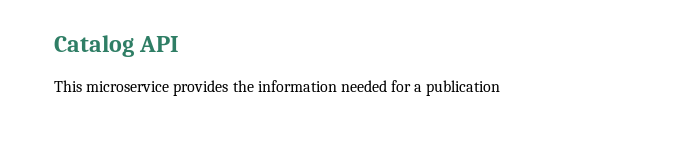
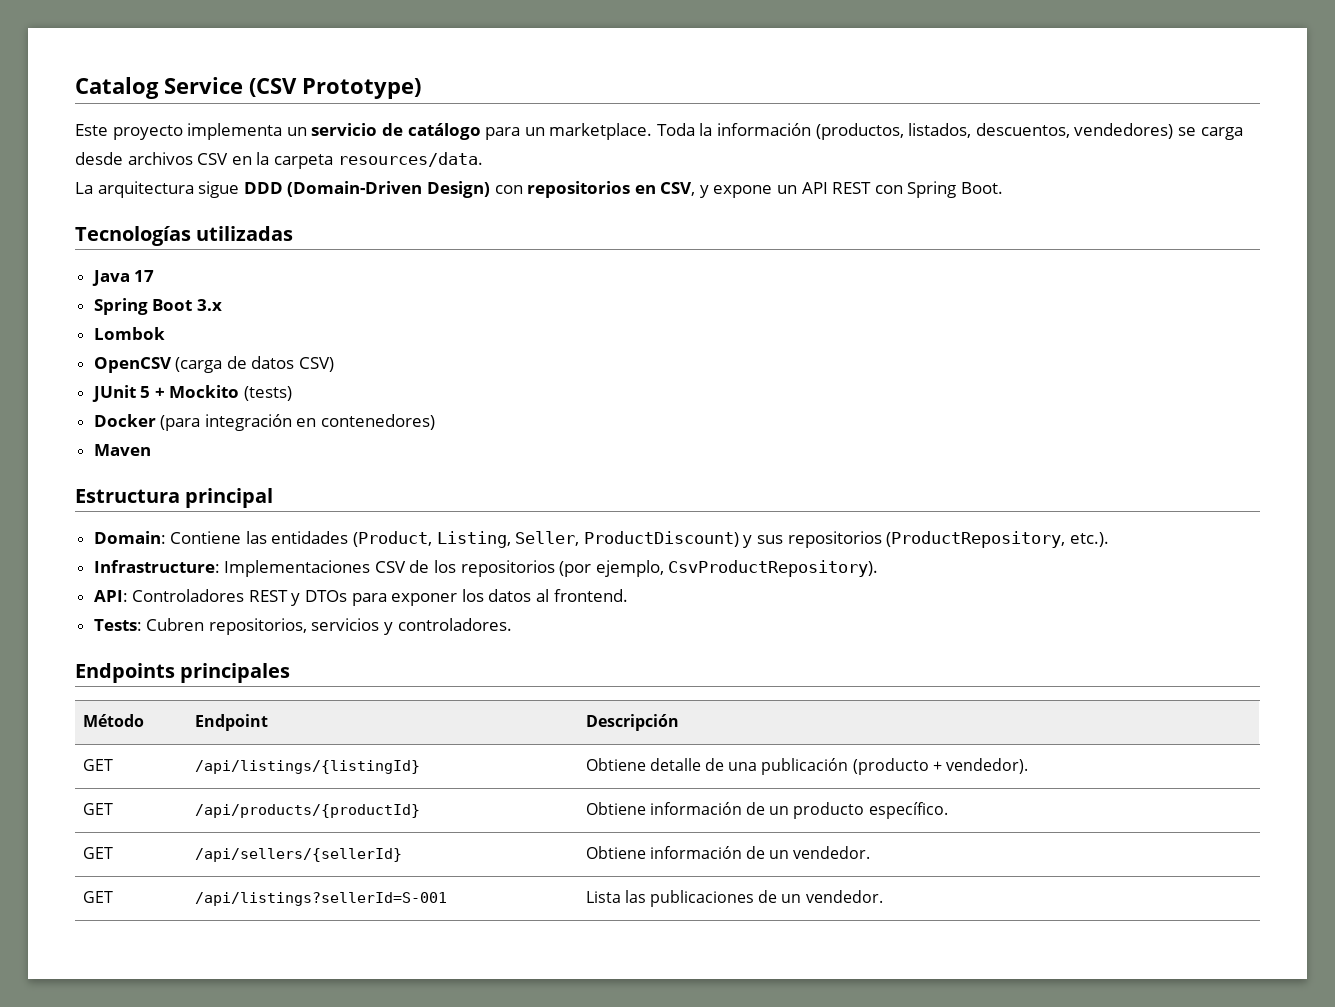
[139,36,180,52] [54,80,501,96] API // This microservice provides the information needed for a publication -> [164,77,421,99] [75,123,1243,140] [75,152,483,169] [75,181,1004,198] [75,226,294,246] [91,270,155,286] [93,298,222,315] [93,327,165,340] [93,356,335,373] [91,385,293,402] [93,414,436,431] [93,444,151,456] [75,488,274,508] [93,531,1109,548] [93,560,879,577] [93,589,628,606] [93,618,512,635] [75,663,291,683] [82,714,144,727] [194,714,268,731] [585,714,679,731] [82,759,113,771] [194,760,420,774] [585,758,1029,775] [82,803,113,815] [194,804,420,818] [585,802,948,819] [82,847,113,859] [194,848,402,862] [585,846,871,859] [82,891,113,903] [194,892,447,906] [585,890,883,907] Service (CSV Prototype) // Este proyecto implementa un servicio de catálogo para un marketplace. Toda la información (productos, listados, descuentos, vendedores) se carga desde archivos CSV en la carpeta resources/data. // La arquitectura sigue DDD (Domain-Driven Design) con repositorios en CSV, y expone un API REST con Spring Boot. // Tecnologías utilizadas // Java 17 // Spring Boot 3.x // Lombok // OpenCSV (carga de datos CSV) // JUnit 5 + Mockito (tests) // Docker (para integración en contenedores) // Maven // Estructura principal // Domain: Contiene las entidades (Product, Listing, Seller, ProductDiscount) y sus repositorios (ProductRepository, etc.). // Infrastructure: Implementaciones CSV de los repositorios (por ejemplo, CsvProductRepository). // API: Controladores REST y DTOs para exponer los datos al frontend. // Tests: Cubren repositorios, servicios y controladores. // Endpoints principales // Método | Endpoint | Descripción // GET | /api/listings/{listingId} | Obtiene detalle de una publicación (producto + vendedor). // GET | /api/products/{productId} | Obtiene información de un producto específico. // GET | /api/sellers/{sellerId} | Obtiene información de un vendedor. // GET | /api/listings?sellerId=S-001 | Lista las publicaciones de un vendedor.

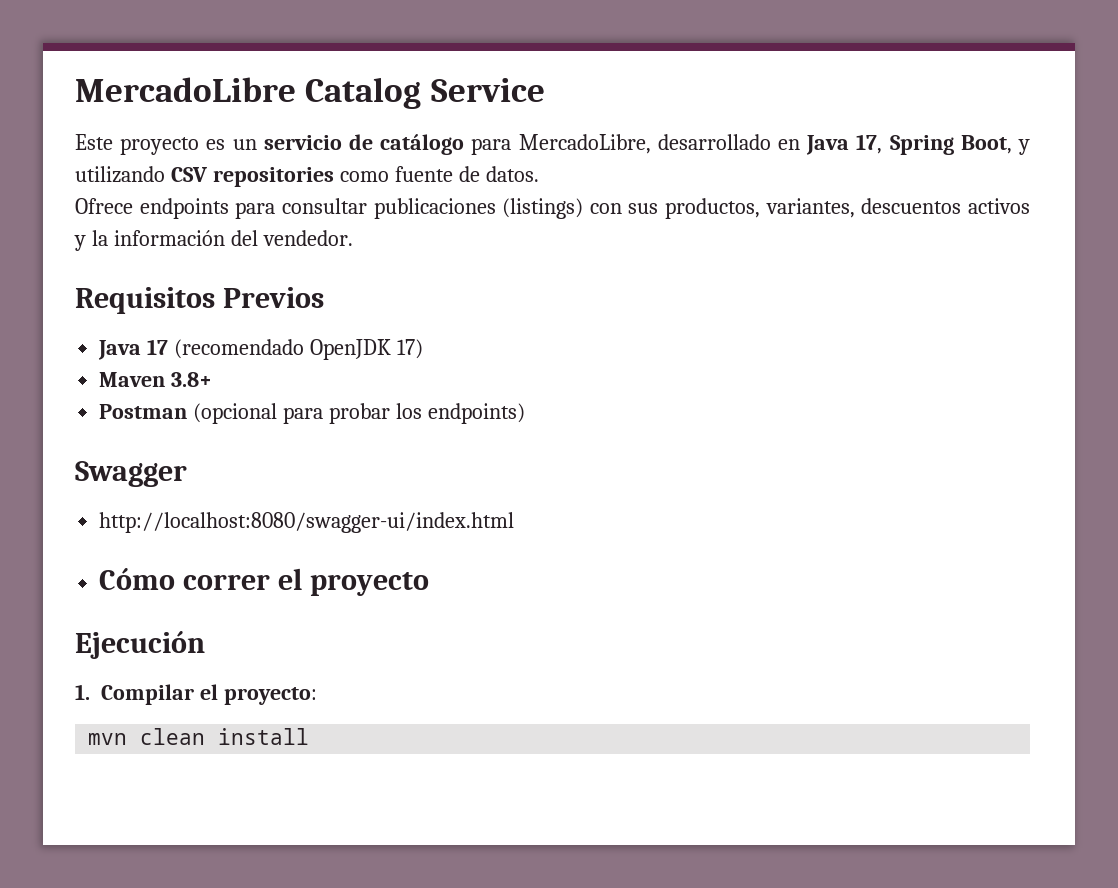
(75, 88) none -> [75,77,296,102] MercadoLibre
[249,78,421,99] (CSV Prototype) -> (545, 90) none
[187,123,283,140] implementa -> [206,139,226,150] es
[524,123,1243,140] [75,152,483,169] [75,181,1004,198] [75,226,294,246] [91,270,155,286] [93,298,222,315] [93,327,165,340] [93,356,335,373] [91,385,293,402] [93,414,436,431] [93,444,151,456] [75,488,274,508] [93,531,1109,548] [93,560,879,577] [93,589,628,606] [93,618,512,635] [75,663,291,683] [82,714,144,727] [194,714,268,731] [585,714,679,731] [82,759,113,771] [194,760,420,774] [585,758,1029,775] [82,803,113,815] [194,804,420,818] [585,802,948,819] [82,847,113,859] [194,848,402,862] [585,846,871,859] [82,891,113,903] [194,892,447,906] [585,890,883,907] un marketplace. Toda la información (productos, listados, descuentos, vendedores) se carga desde archivos CSV en la carpeta resources/data. // La arquitectura sigue DDD (Domain-Driven Design) con repositorios en CSV, y expone un API REST con Spring Boot. // Tecnologías utilizadas // Java 17 // Spring Boot 3.x // Lombok // OpenCSV (carga de datos CSV) // JUnit 5 + Mockito (tests) // Docker (para integración en contenedores) // Maven // Estructura principal // Domain: Contiene las entidades (Product, Listing, Seller, ProductDiscount) y sus repositorios (ProductRepository, etc.). // Infrastructure: Implementaciones CSV de los repositorios (por ejemplo, CsvProductRepository). // API: Controladores REST y DTOs para exponer los datos al frontend. // Tests: Cubren repositorios, servicios y controladores. // Endpoints principales // Método | Endpoint | Descripción // GET | /api/listings/{listingId} | Obtiene detalle de una publicación (producto + vendedor). // GET | /api/products/{productId} | Obtiene información de un producto específico. // GET | /api/sellers/{sellerId} | Obtiene información de un vendedor. // GET | /api/listings?sellerId=S-001 | Lista las publicaciones de un vendedor. -> [518,134,1031,155] [75,166,539,187] [75,198,1030,219] [74,230,353,251] [75,287,324,314] [98,339,423,360] [99,372,213,387] [99,403,525,424] [75,461,187,487] [99,512,515,533] [99,568,430,596] [75,631,205,659] [75,684,317,705] [88,728,310,745] MercadoLibre, desarrollado en Java 17, Spring Boot, y utilizando CSV repositories como fuente de datos. // Ofrece endpoints para consultar publicaciones (listings) con sus productos, variantes, descuentos activos y la información del vendedor. // Requisitos Previos // Java 17 (recomendado OpenJDK 17) // Maven 3.8+ // Postman (opcional para probar los endpoints) // Swagger // http://localhost:8080/swagger-ui/index.html // Cómo correr el proyecto // Ejecución // 1. Compilar el proyecto: // mvn clean install

